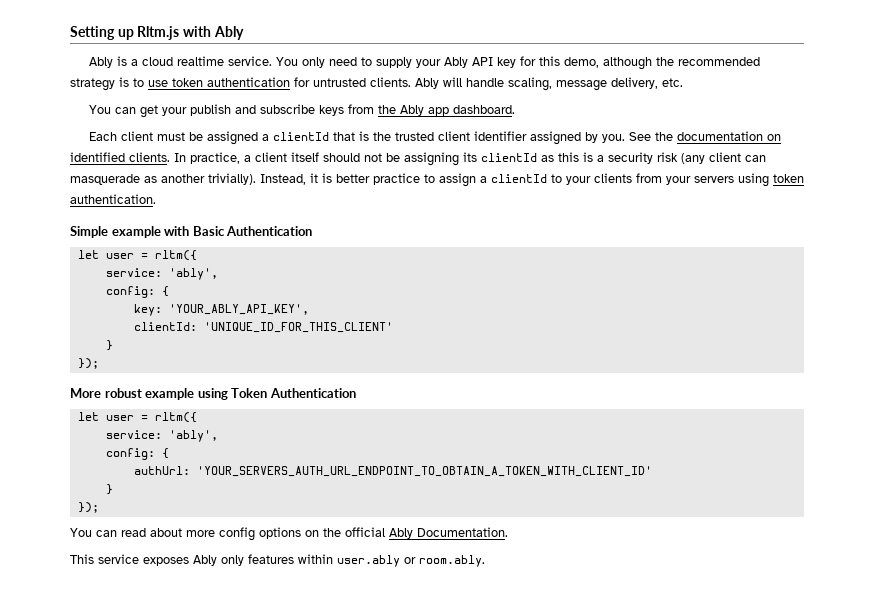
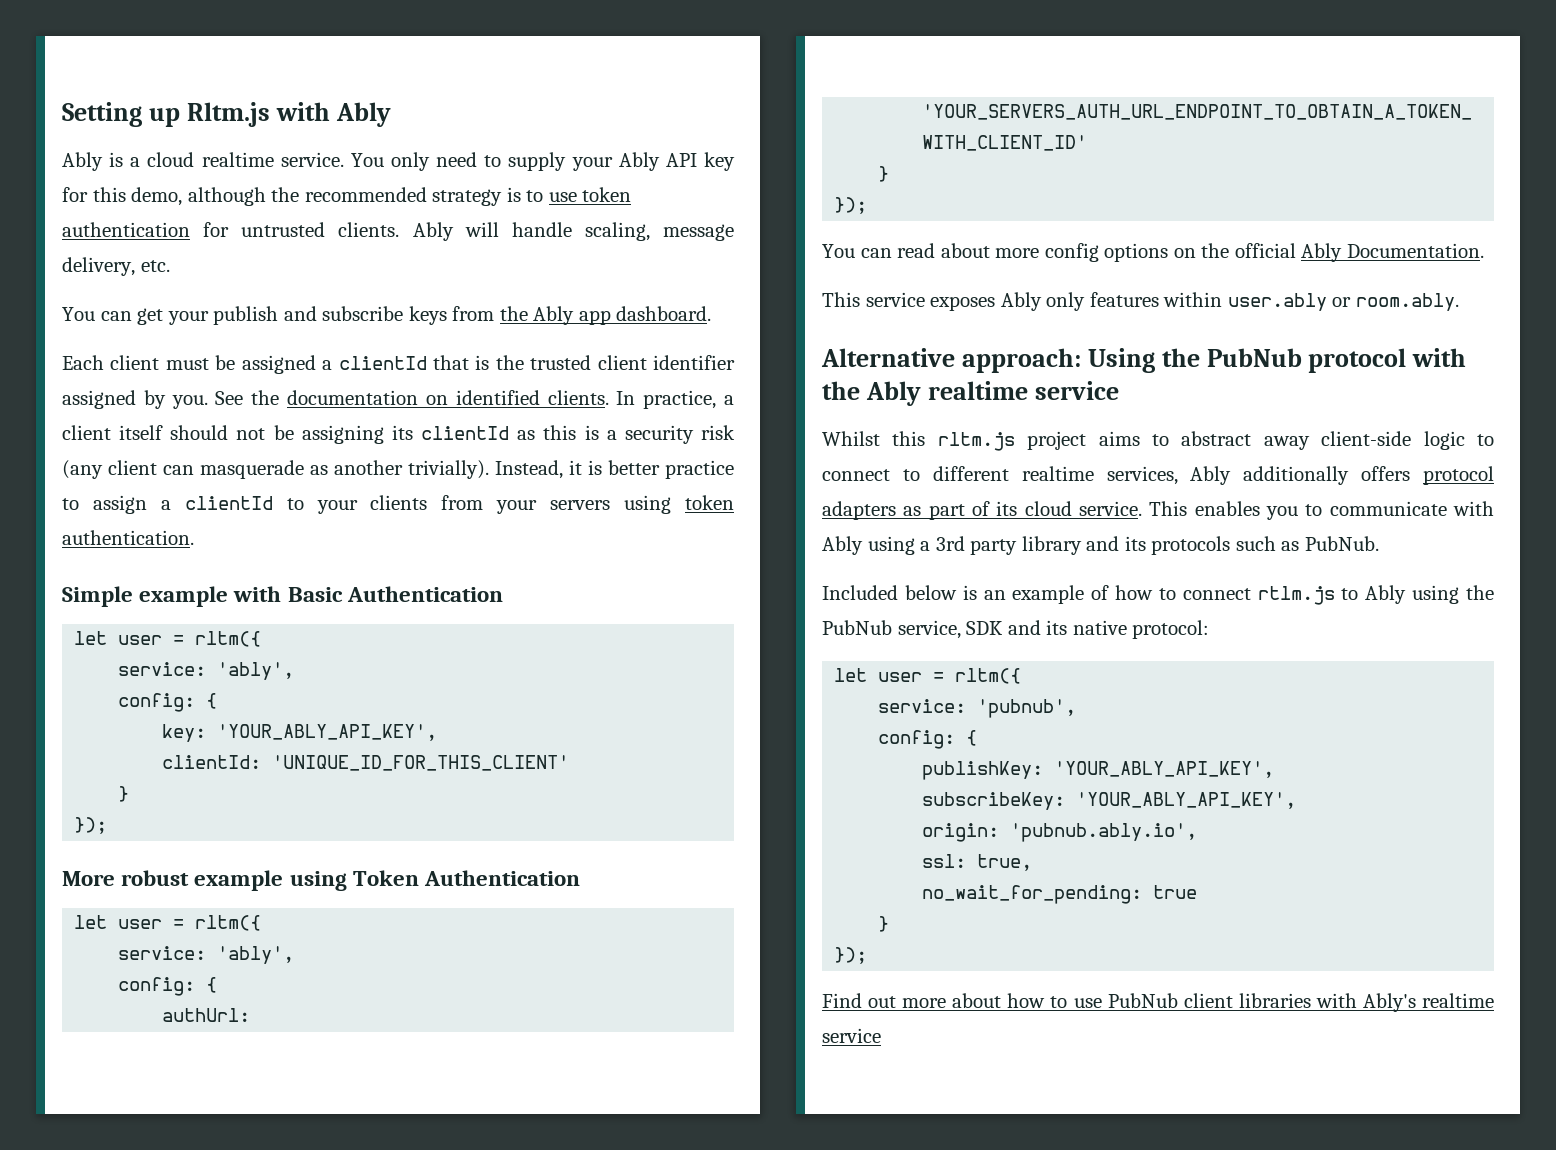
(485, 561) none -> [821,348,1467,373] [822,381,1119,406] [822,431,1494,451] [822,466,1494,485] [822,501,1494,520] [822,536,1379,555] [822,585,1494,605] [822,620,1210,639] [834,668,1022,684] [878,699,1077,718] [878,730,978,749] [922,761,1275,780] [922,792,1297,810] [922,823,1198,842] [922,854,1033,871] [922,885,1198,904] [878,916,890,932] [834,947,868,964] [822,993,1494,1012] [822,1028,881,1043] // Alternative approach: Using the PubNub protocol with the Ably realtime service // Whilst this rltm.js project aims to abstract away client-side logic to connect to different realtime services, Ably additionally offers protocol adapters as part of its cloud service. This enables you to communicate with Ably using a 3rd party library and its protocols such as PubNub. // Included below is an example of how to connect rtlm.js to Ably using the PubNub service, SDK and its native protocol: // let user = rltm({ // service: 'pubnub', // config: { // publishKey: 'YOUR_ABLY_API_KEY', // subscribeKey: 'YOUR_ABLY_API_KEY', // origin: 'pubnub.ably.io', // ssl: true, // no_wait_for_pending: true // } // }); // Find out more about how to use PubNub client libraries with Ably's realtime service

